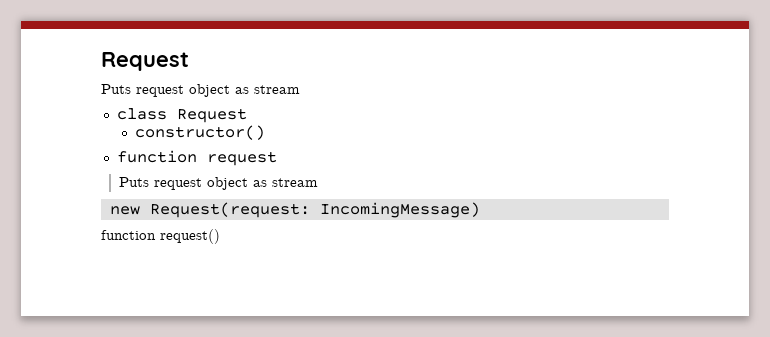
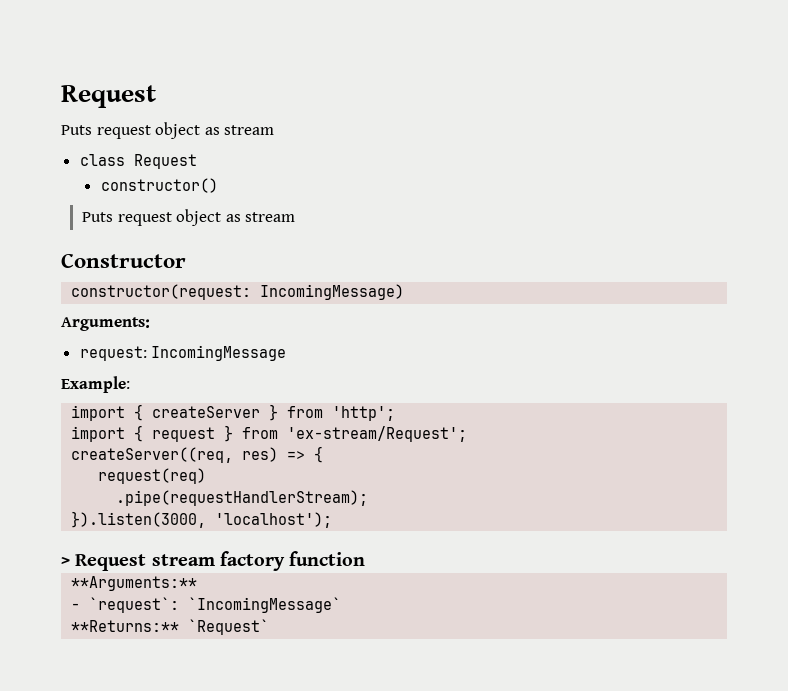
[116,150,277,166] [118,177,318,190] [109,202,310,218] // function request // Puts request object as stream // new Request(request: -> [81,209,296,226] [61,253,186,268] [71,284,252,300] // Puts request object as stream // Constructor // constructor(request:
[101,229,220,244] function request() -> [61,317,150,331] [79,345,287,361] [61,376,130,393] [71,404,396,421] [71,425,468,442] [71,446,324,463] [98,468,207,484] [116,490,369,506] [71,511,333,528] [61,551,366,571] [71,576,198,591] [71,597,342,613] [71,619,270,635] Arguments: // request: IncomingMessage // Example: // import { createServer } from 'http'; // import { request } from 'ex-stream/Request'; // createServer((req, res) => { // request(req) // .pipe(requestHandlerStream); // }).listen(3000, 'localhost'); // > Request stream factory function // **Arguments:** // - `request`: `IncomingMessage` // **Returns:** `Request`

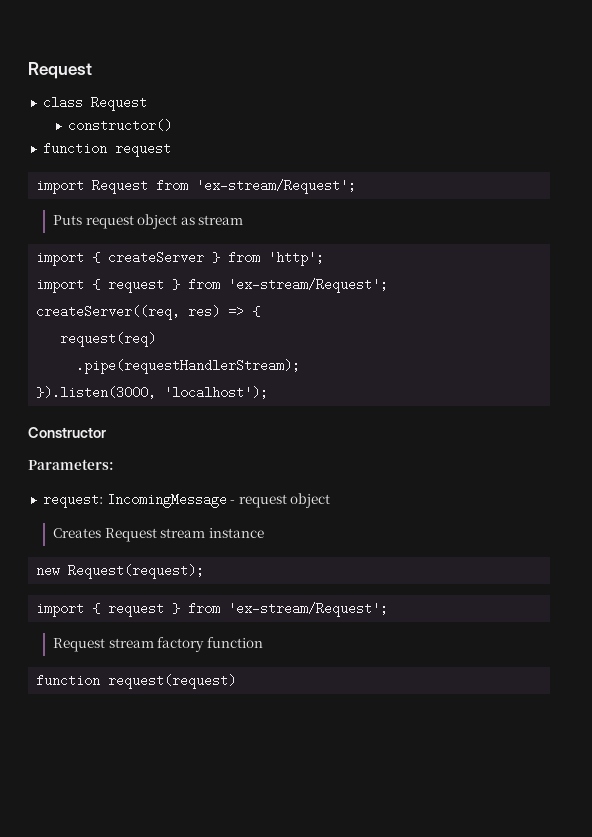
[61,85,156,108] [61,122,275,139] [79,154,197,169] [100,178,218,193] [81,209,296,226] [61,253,186,268] [71,284,405,300] [61,317,150,331] [79,345,287,361] [61,376,130,393] Request // Puts request object as stream // class Request // constructor() // Puts request object as stream // Constructor // constructor(request: IncomingMessage) // Arguments: // request: IncomingMessage // Example: -> [28,62,92,79] [42,96,147,111] [67,119,172,132] [42,142,171,157] [36,179,357,194] [52,214,244,229] Request // class Request // constructor() // function request // import Request from 'ex-stream/Request'; // Puts request object as stream
[61,551,366,571] [71,576,198,591] [71,597,342,613] [71,619,270,635] > Request stream factory function // **Arguments:** // - `request`: `IncomingMessage` // **Returns:** `Request` -> [28,427,106,438] [28,459,114,470] [42,493,331,508] [52,528,264,542] [36,564,205,579] [36,602,389,617] [52,637,263,652] [36,674,237,689] Constructor // Parameters: // request: IncomingMessage - request object // Creates Request stream instance // new Request(request); // import { request } from 'ex-stream/Request'; // Request stream factory function // function request(request)

